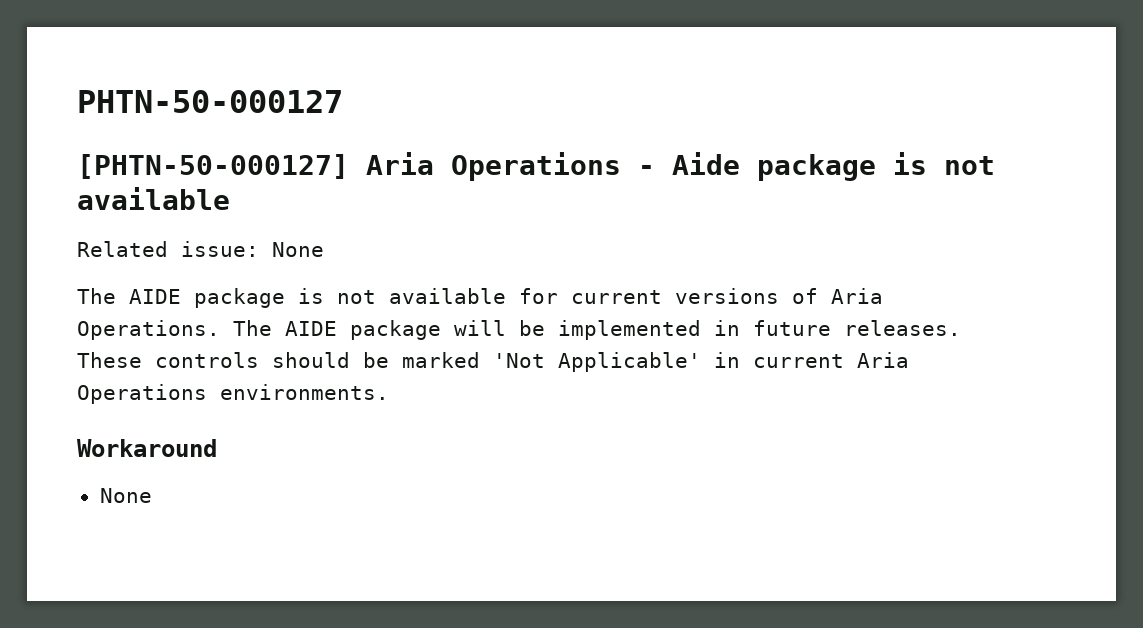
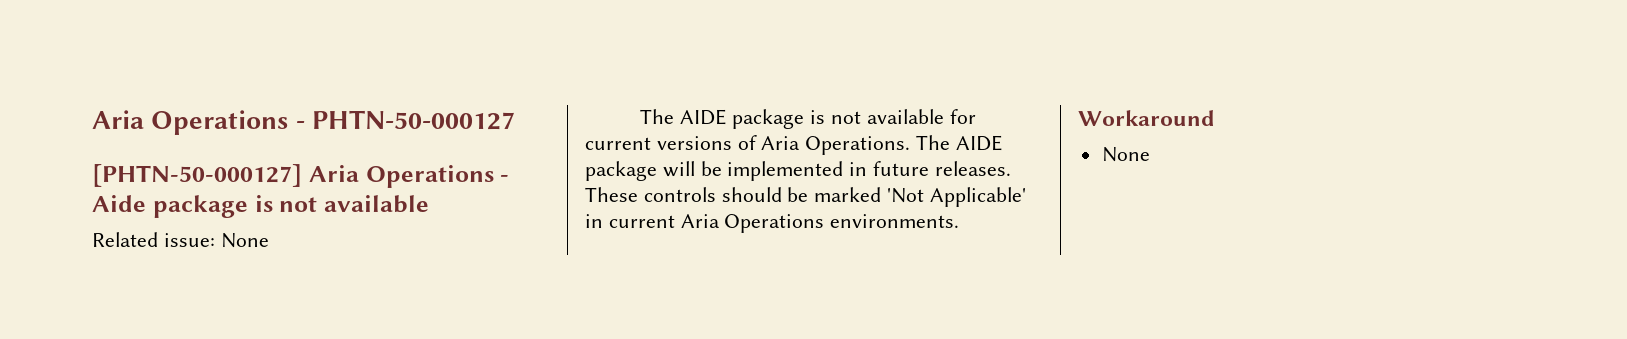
(77, 101) none -> [92,110,305,135] Aria Operations -

